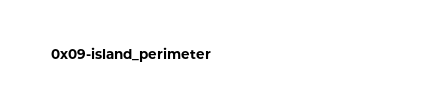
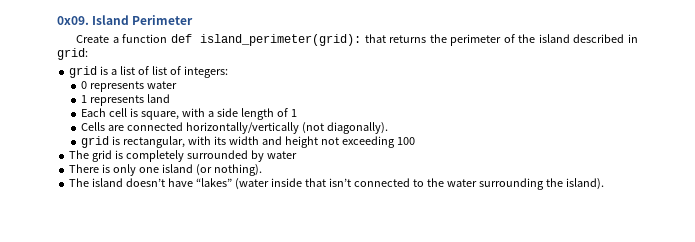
[51,47,211,62] 0x09-island_perimeter -> [57,15,194,25] [76,34,639,46] [57,48,88,60] [69,66,228,78] [81,81,178,92] [81,94,171,106] [81,108,297,120] [81,122,389,134] [81,136,415,148] [69,150,297,162] [69,164,262,176] [69,178,604,190] 0x09. Island Perimeter // Create a function def island_perimeter(grid): that returns the perimeter of the island described in grid: // grid is a list of list of integers: // 0 represents water // 1 represents land // Each cell is square, with a side length of 1 // Cells are connected horizontally/vertically (not diagonally). // grid is rectangular, with its width and height not exceeding 100 // The grid is completely surrounded by water // There is only one island (or nothing). // The island doesn’t have “lakes” (water inside that isn’t connected to the water surrounding the island).

